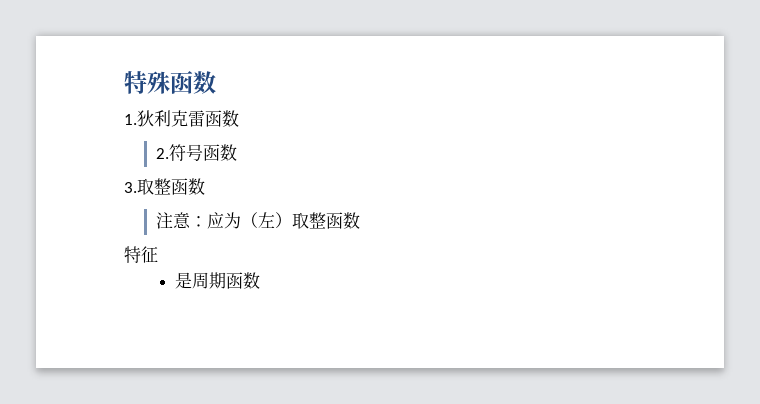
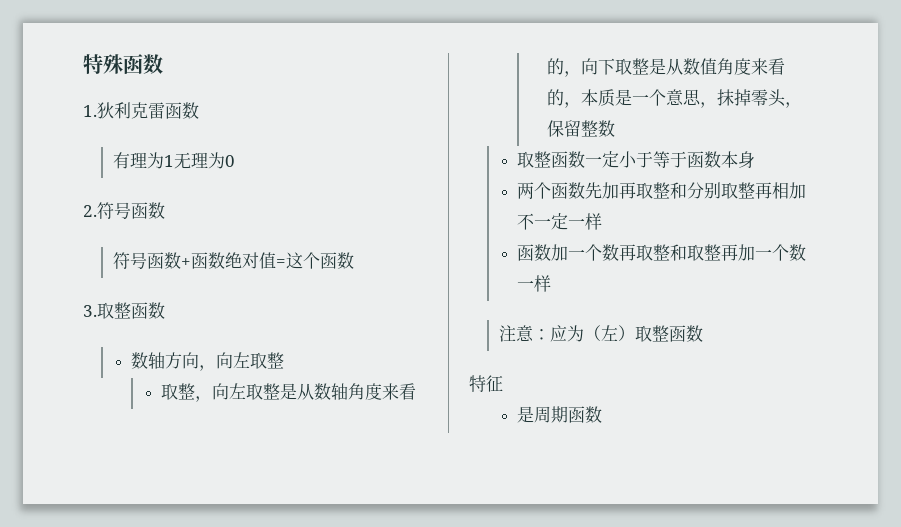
[156,144,238,161] [124,178,205,195] 2.符号函数 // 3.取整函数 -> [112,152,235,169] [83,202,165,219] [112,252,354,269] [83,302,165,319] [131,352,285,371] [161,383,417,402] [547,58,786,77] [547,89,803,108] [547,120,616,137] [517,151,756,168] [517,182,807,199] [517,213,603,230] [517,244,807,261] [517,275,552,292] 有理为1无理为0 // 2.符号函数 // 符号函数+函数绝对值=这个函数 // 3.取整函数 // 数轴方向，向左取整 // 取整，向左取整是从数轴角度来看的，向下取整是从数值角度来看的，本质是一个意思，抹掉零头，保留整数 // 取整函数一定小于等于函数本身 // 两个函数先加再取整和分别取整再相加不一定一样 // 函数加一个数再取整和取整再加一个数一样

